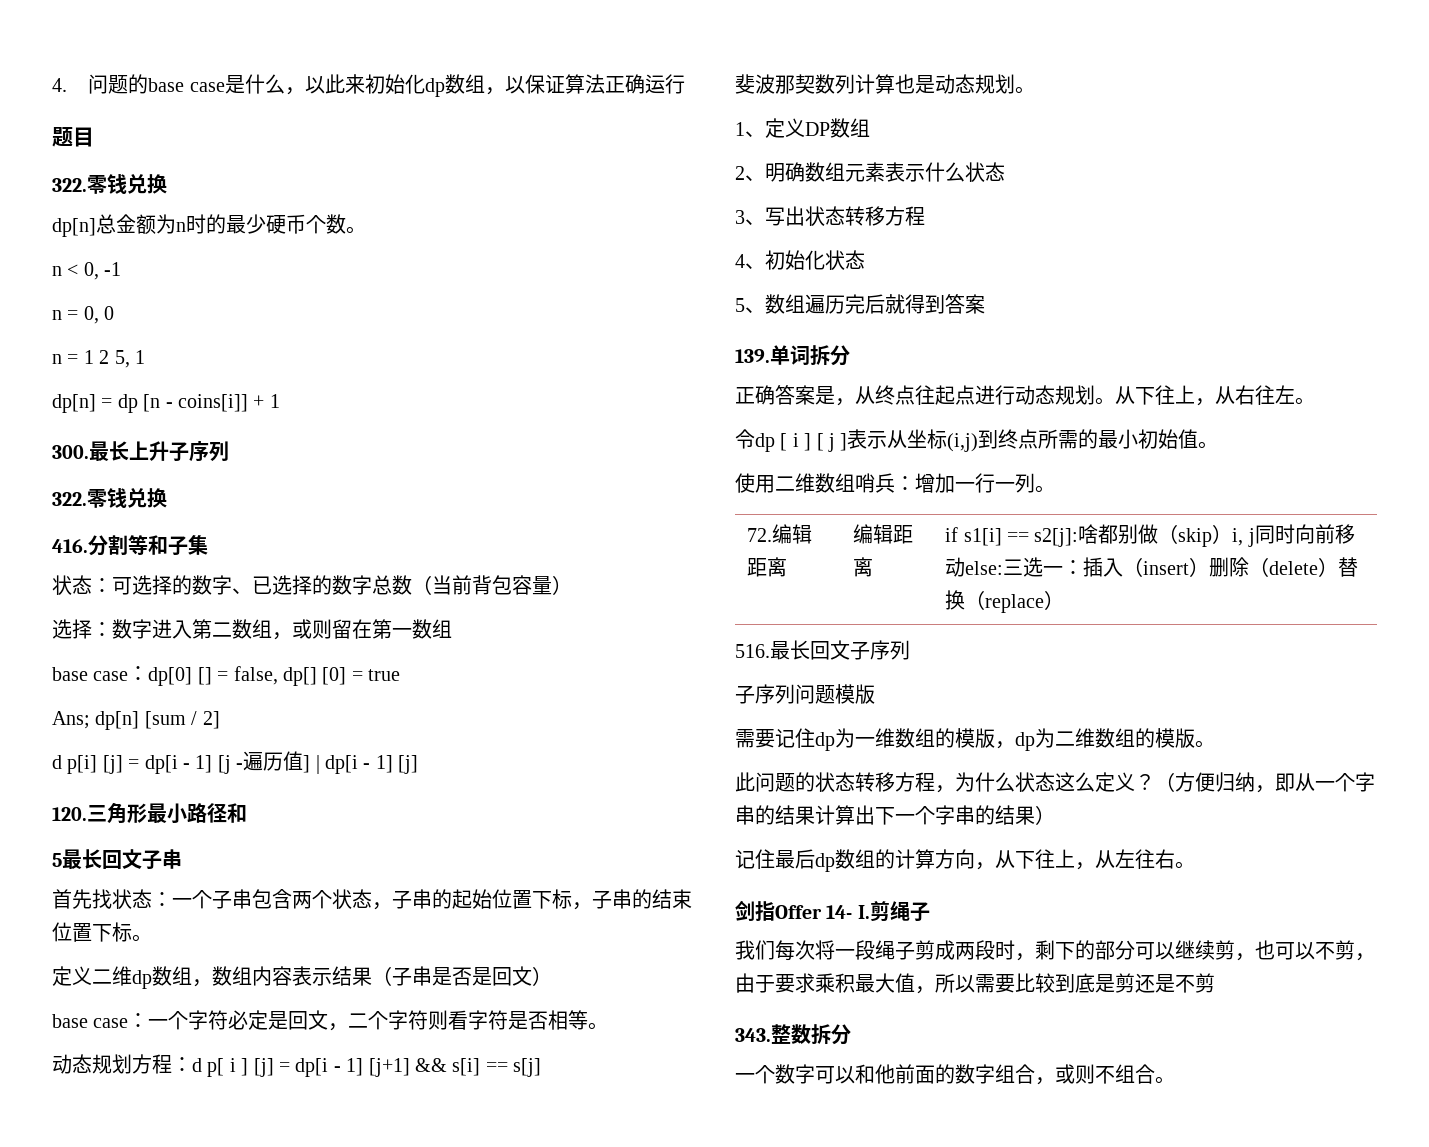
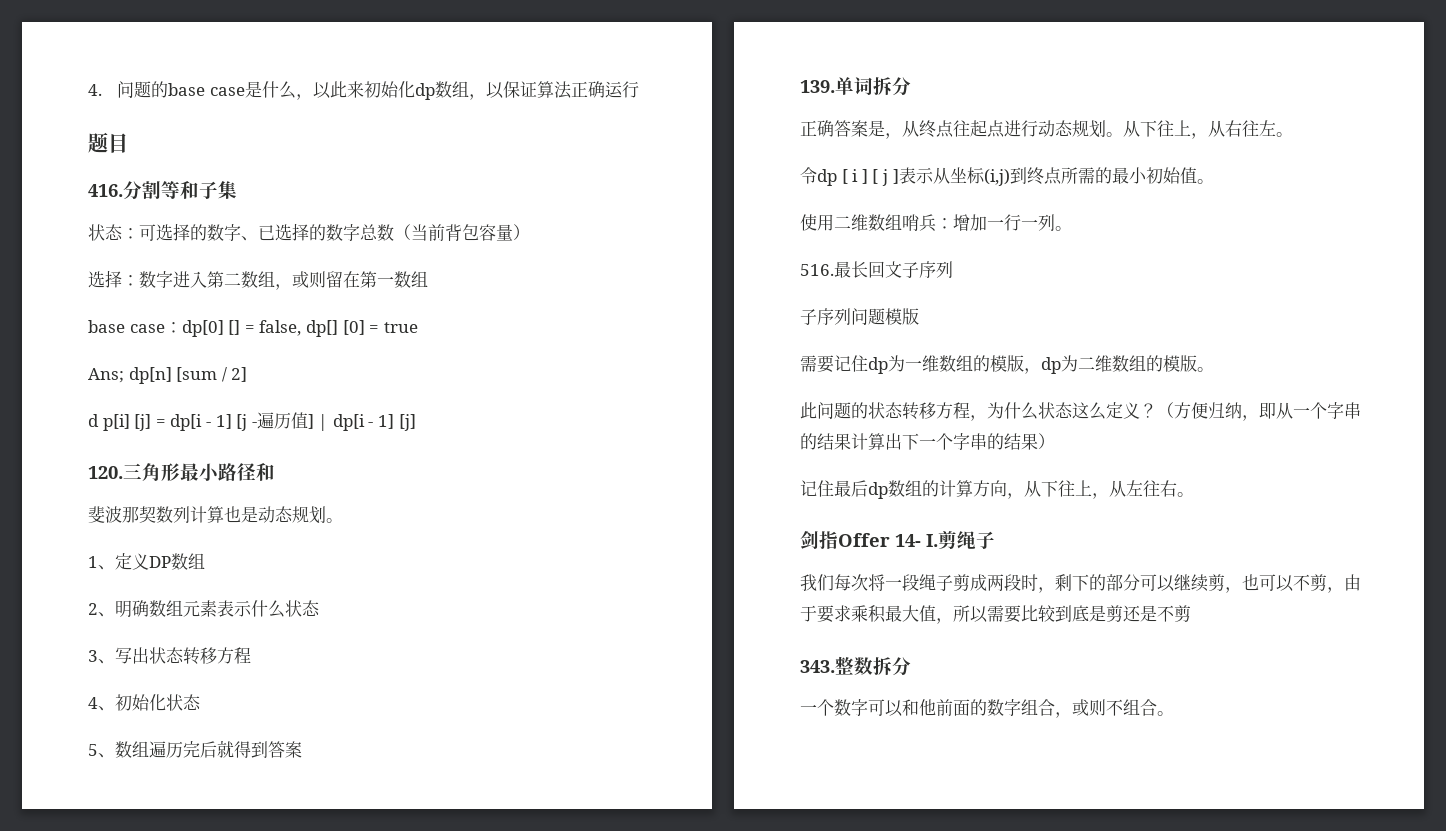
[52,174,167,194] [52,214,366,237] [52,262,122,280] [52,306,115,324] [52,350,145,368] [52,394,280,413] [52,441,229,462] [52,488,167,508] // 322.零钱兑换 // dp[n]总金额为n时的最少硬币个数。 // n < 0, -1 // n = 0, 0 // n = 1 2 5, 1 // dp[n] = dp [n - coins[i]] + 1 // 300.最长上升子序列 // 322.零钱兑换 -> (128, 143) none
[52,849,182,870] [52,889,692,910] [52,922,152,942] [52,966,552,989] [52,1010,609,1031] [52,1054,542,1077] // 5最长回文子串 // 首先找状态：一个子串包含两个状态，子串的起始位置下标，子串的结束位置下标。 // 定义二维dp数组，数组内容表示结果（子串是否是回文） // base case：一个字符必定是回文，二个字符则看字符是否相等。 // 动态规划方程：d p[ i ] [j] = dp[i - 1] [j+1] && s[i] == s[j] -> (275, 472) none
[747,524,813,544] [747,557,788,577] [853,524,914,544] [853,557,874,577] [945,524,1355,547] [945,557,1359,577] [945,590,1065,613] // 72.编辑距离 | 编辑距离 | if s1[i] == s2[j]:啥都别做（skip）i, j同时向前移动else:三选一：插入（insert）删除（delete）替换（replace） -> (1072, 228) none

